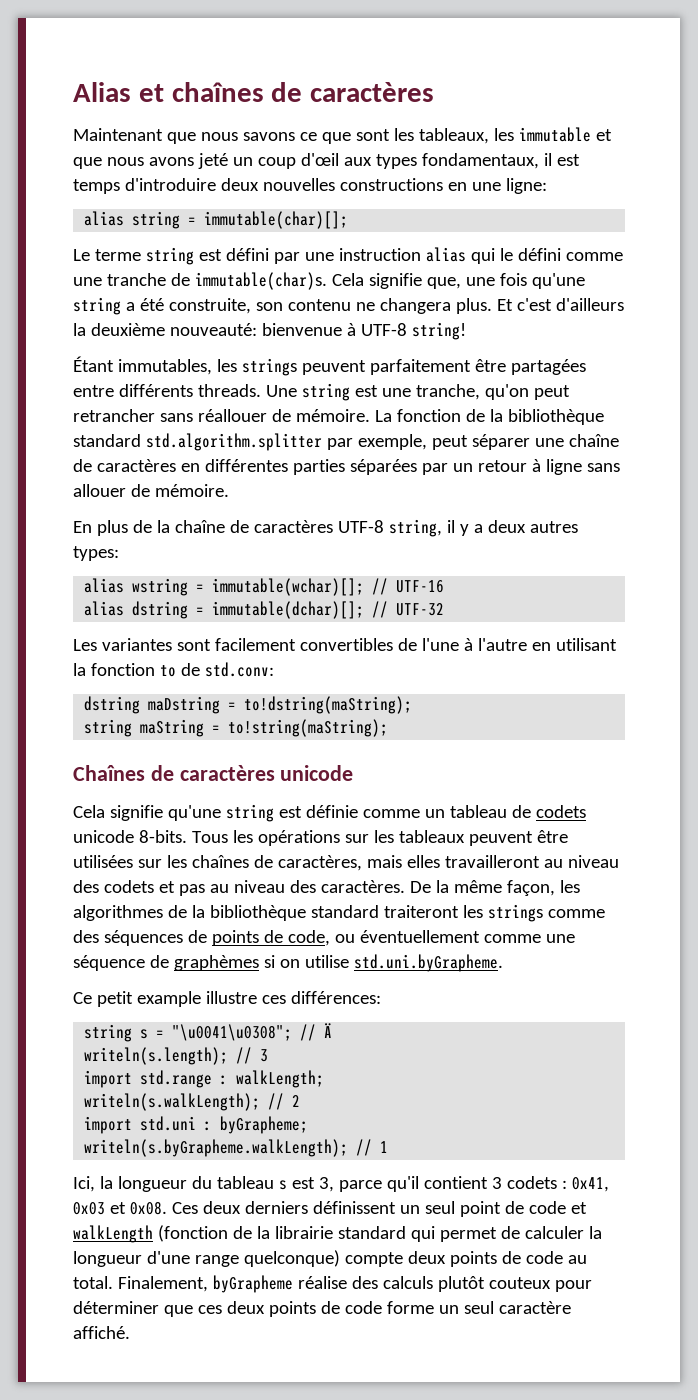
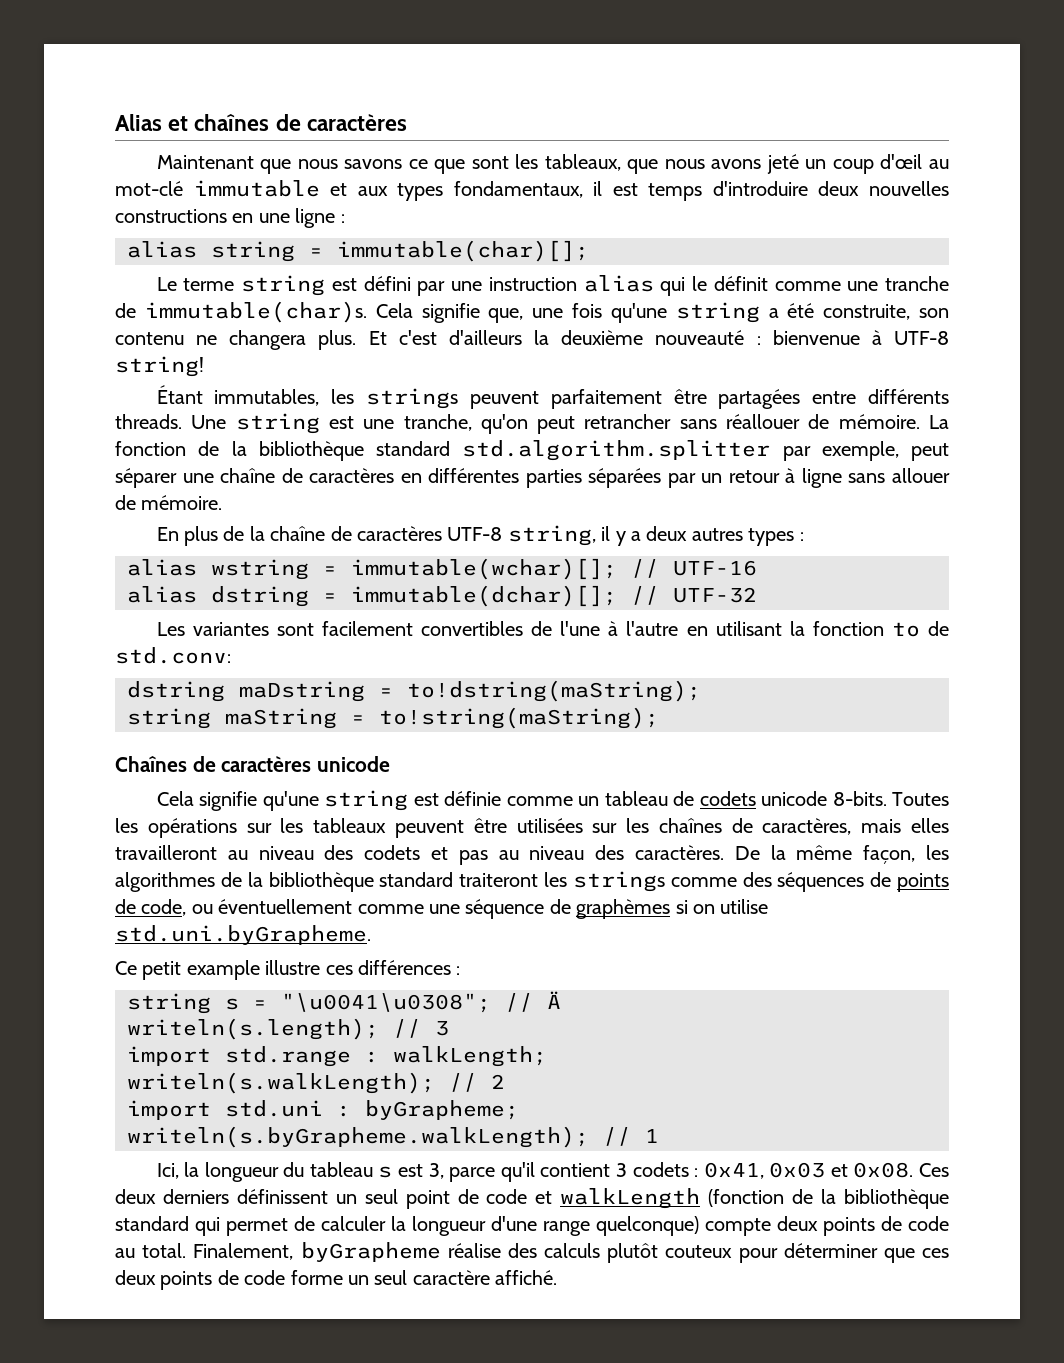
[493,127,612,142] les immutable et -> (621, 162) none
(339, 159) none -> [928,159,949,169] [115,180,348,197] au mot-clé immutable et
[505,178,547,194] ligne: -> [295,208,345,228] ligne :
[517,248,561,261] défini -> [713,276,768,291] définit
[169,323,257,336] nouveauté: -> [655,330,761,345] nouveauté :
[73,546,119,561] types: -> [748,528,804,546] types :
[191,831,228,843] Tous -> [892,792,950,806] Toutes
[290,991,381,1004] différences: -> [358,960,461,975] différences :
[274,1226,333,1239] librairie -> [843,1189,949,1209] bibliothèque

